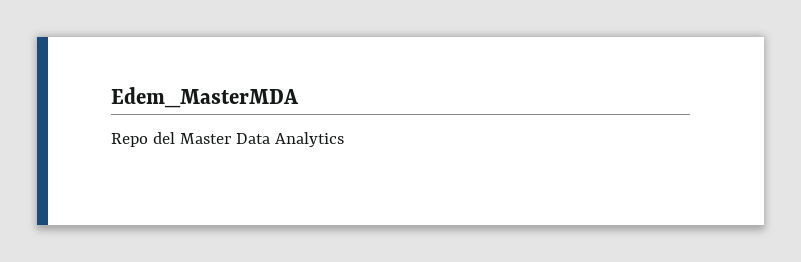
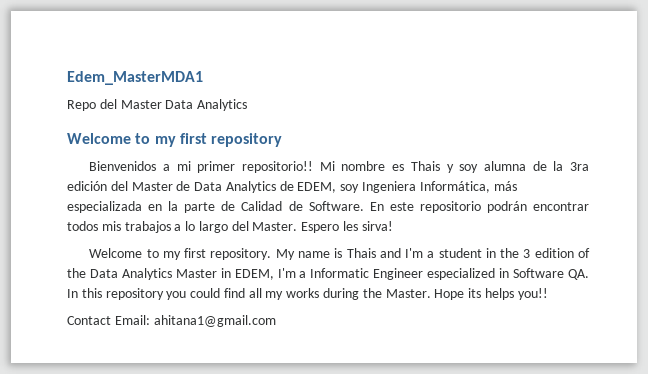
[111,87,299,108] Edem_MasterMDA -> [67,71,203,85] Edem_MasterMDA1
(344, 139) none -> [67,133,283,147] [89,161,590,173] [67,181,517,193] [67,201,589,213] [67,221,393,233] [89,248,590,260] [67,268,589,280] [67,288,548,300] [67,315,276,327] // Welcome to my first repository // Bienvenidos a mi primer repositorio!! Mi nombre es Thais y soy alumna de la 3ra edición del Master de Data Analytics de EDEM, soy Ingeniera Informática, más especializada en la parte de Calidad de Software. En este repositorio podrán encontrar todos mis trabajos a lo largo del Master. Espero les sirva! // Welcome to my first repository. My name is Thais and I'm a student in the 3 edition of the Data Analytics Master in EDEM, I'm a Informatic Engineer especialized in Software QA. In this repository you could find all my works during the Master. Hope its helps you!! // Contact Email: ahitana1@gmail.com

